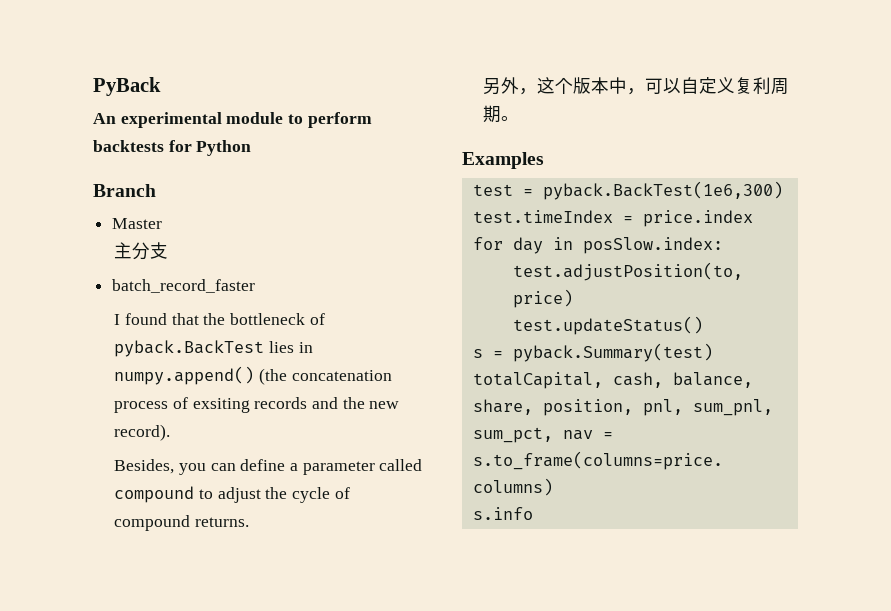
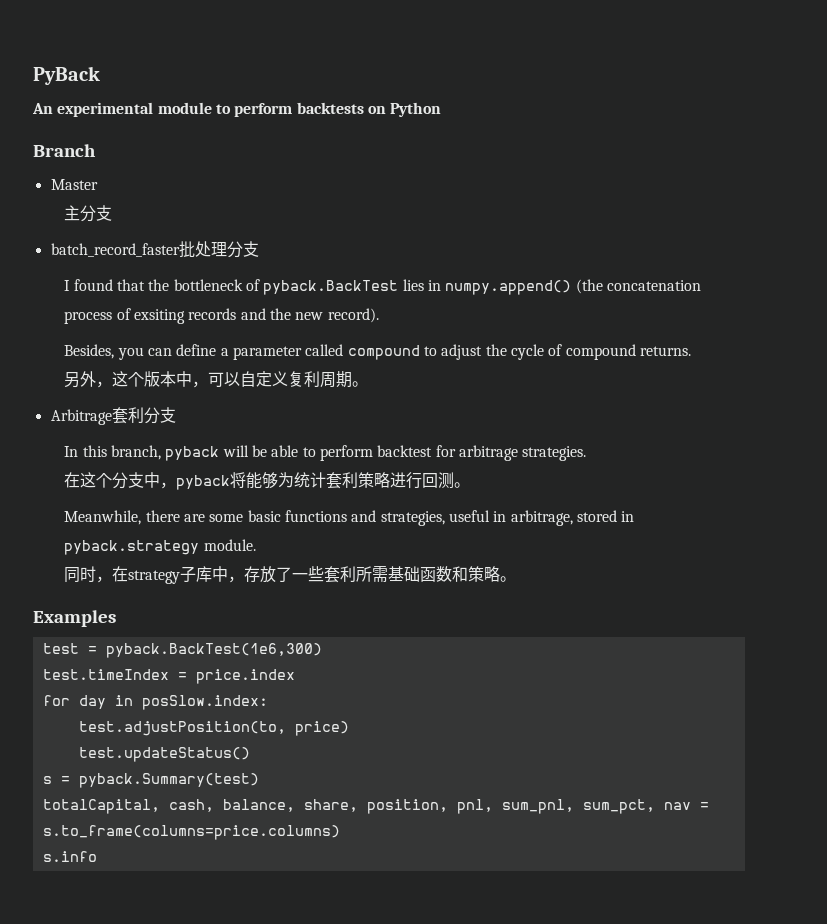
[168,140,192,152] for -> [367,106,386,114] on
(256, 286) none -> [178,241,259,258] 批处理分支
(520, 118) none -> [50,407,176,425] [64,445,587,461] [64,472,471,490] [64,510,635,526] [64,539,256,555] [64,566,517,584] // Arbitrage套利分支 // In this branch, pyback will be able to perform backtest for arbitrage strategies. // 在这个分支中，pyback将能够为统计套利策略进行回测。 // Meanwhile, there are some basic functions and strategies, useful in arbitrage, stored in pyback.strategy module. // 同时，在strategy子库中，存放了一些套利所需基础函数和策略。

